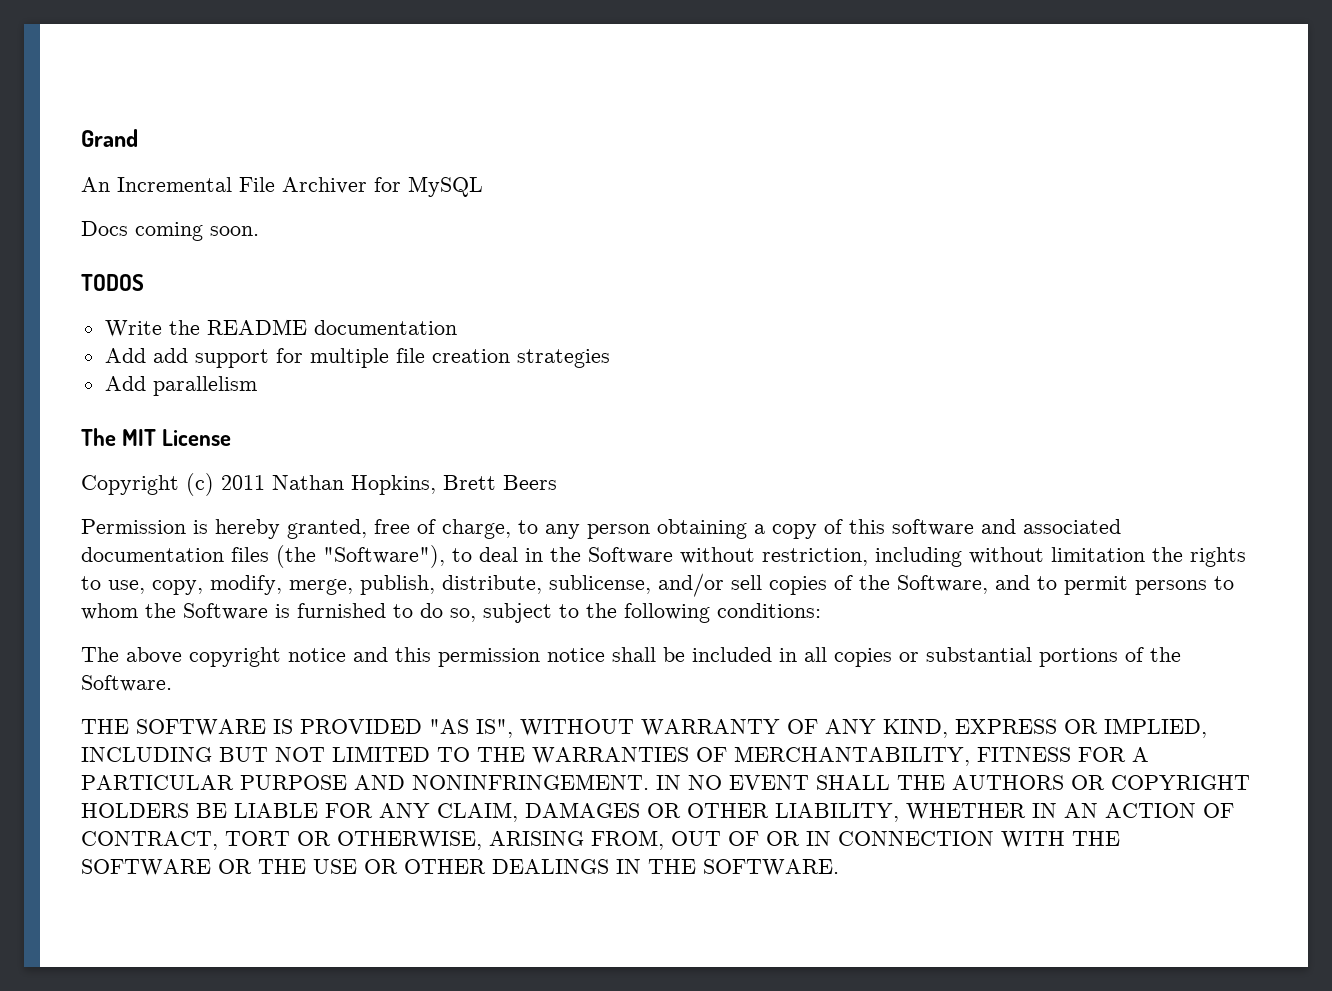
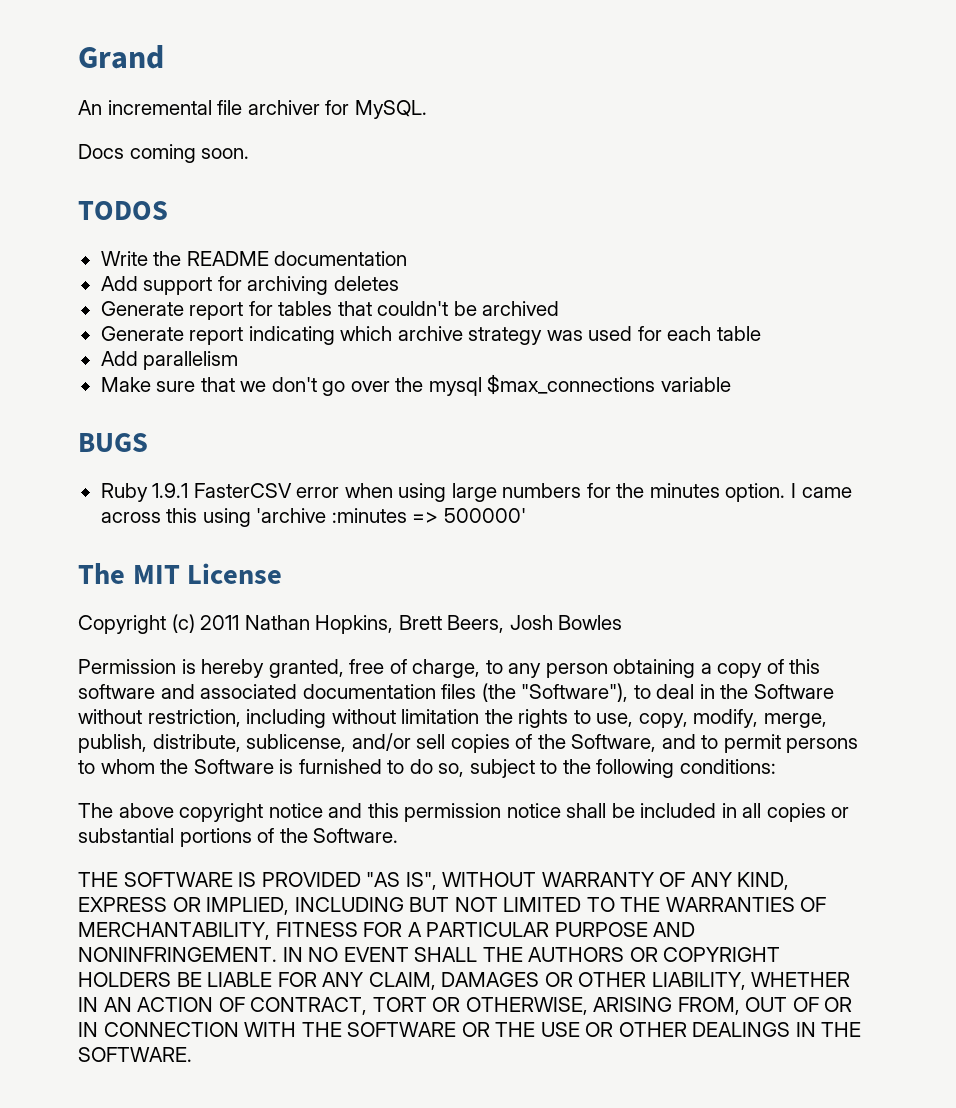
[117,176,483,197] Incremental File Archiver for MySQL -> [107,100,427,119] incremental file archiver for MySQL.
[152,348,188,363] add -> (138, 283) none
[309,348,610,368] [104,376,257,396] multiple file creation strategies // Add parallelism -> [247,276,399,295] [100,301,560,320] [100,326,761,345] [100,351,239,370] [100,374,731,396] [78,433,148,452] [100,483,852,502] [100,508,526,527] archiving deletes // Generate report for tables that couldn't be archived // Generate report indicating which archive strategy was used for each table // Add parallelism // Make sure that we don't go over the mysql $max_connections variable // BUGS // Ruby 1.9.1 FasterCSV error when using large numbers for the minutes option. I came across this using 'archive :minutes => 500000'
[503,475,557,490] Beers -> [447,615,623,633] Beers, Josh Bowles

